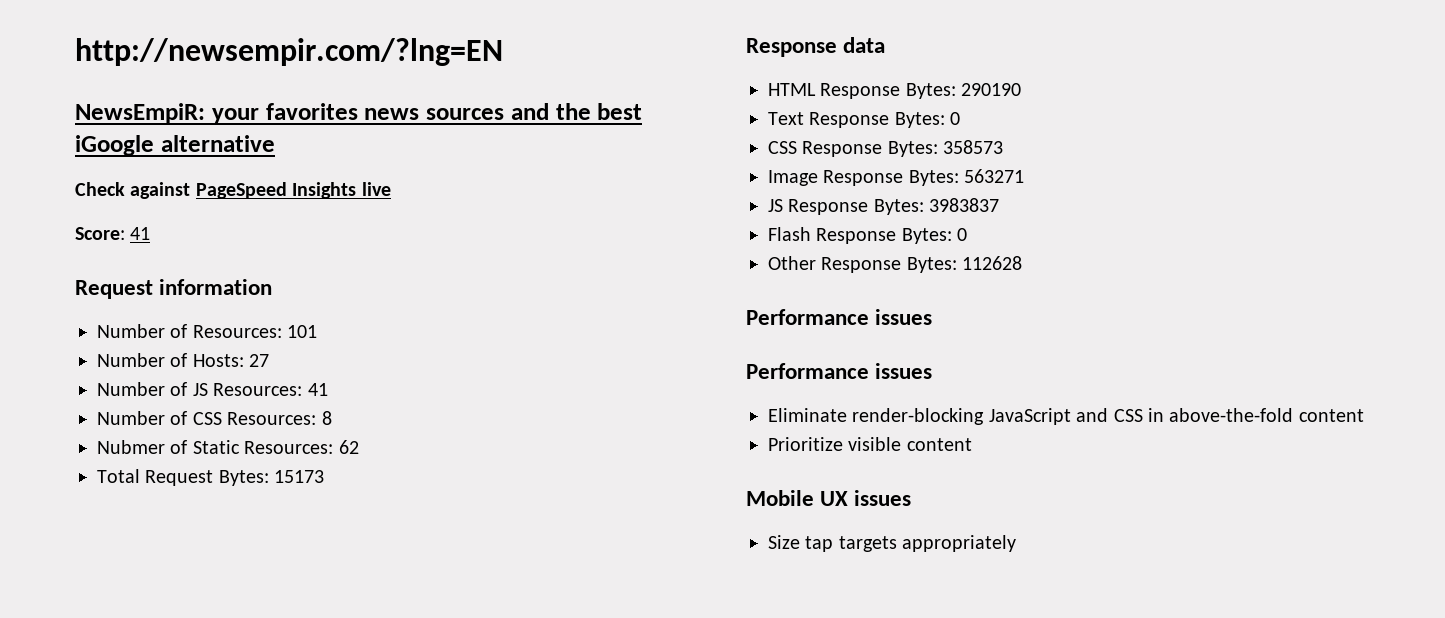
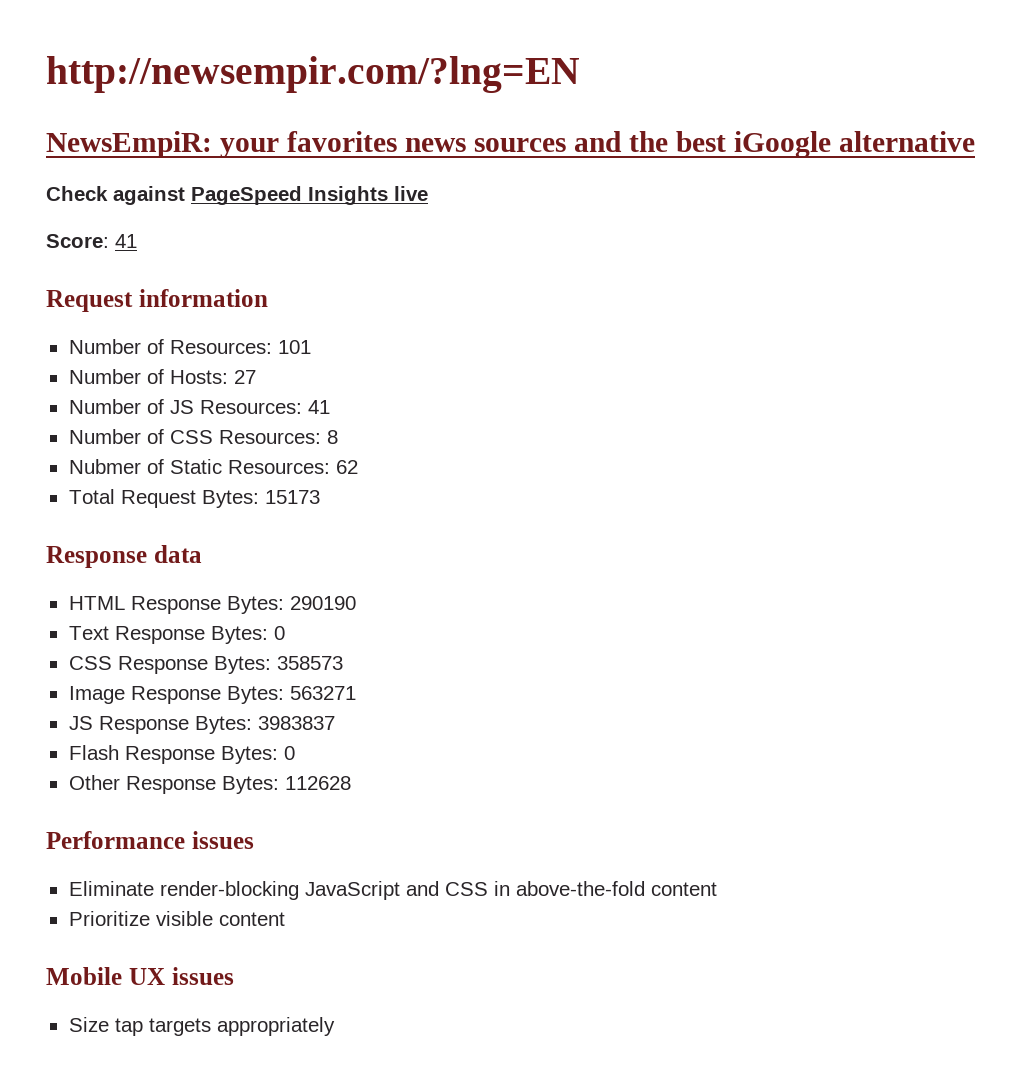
[746,363,933,379] // Performance issues -> (254, 840) none

